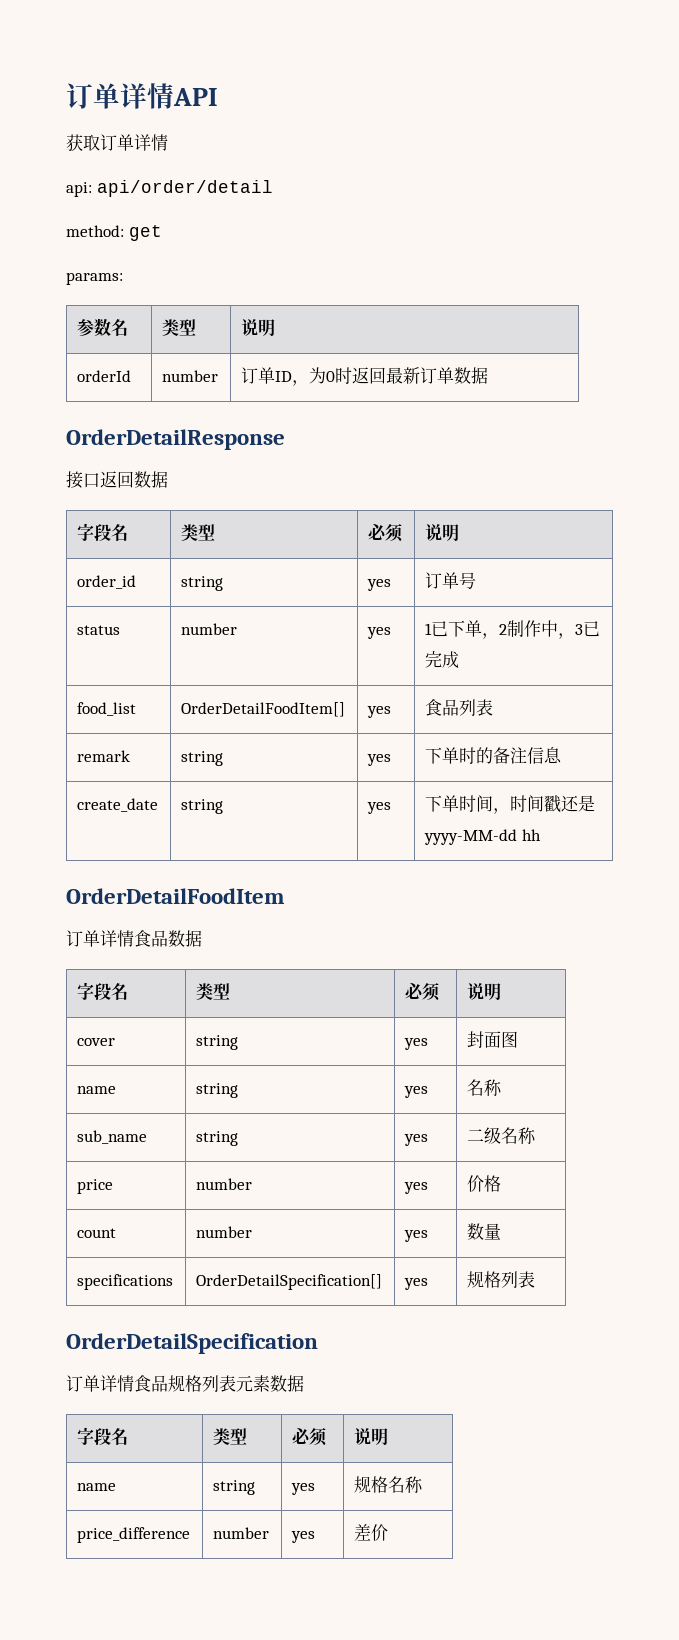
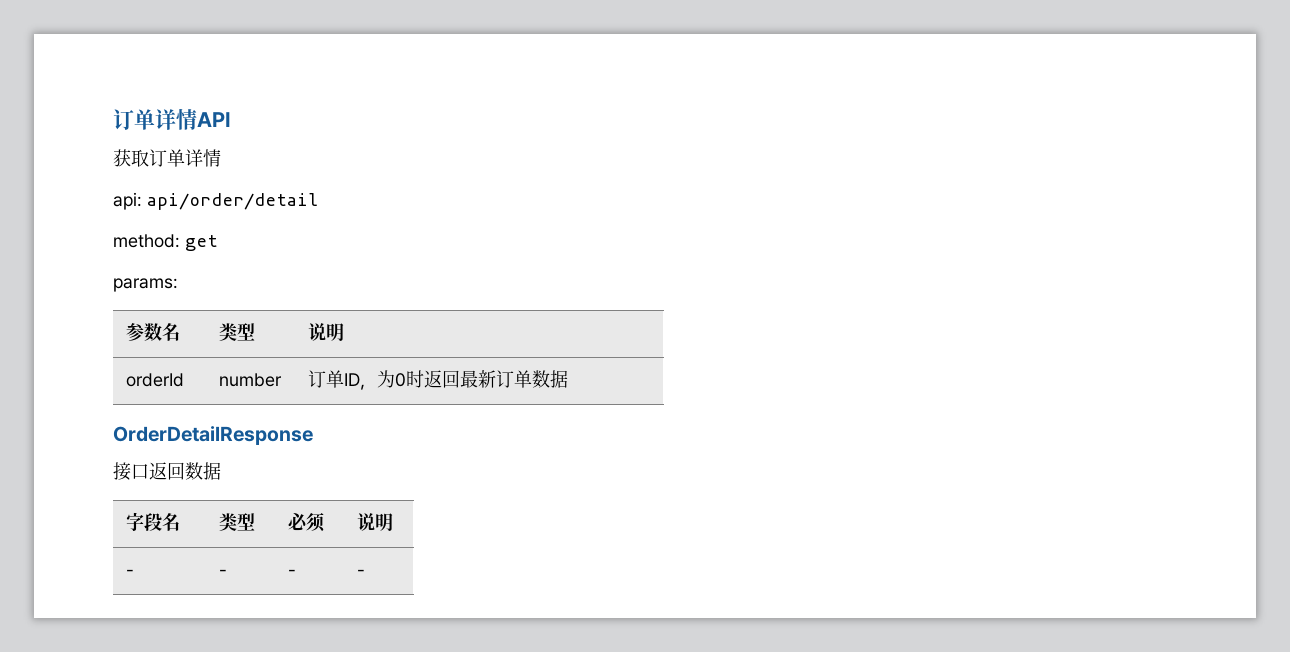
[77,575,137,589] [181,576,224,591] [367,579,392,591] [425,572,477,589] [77,625,121,635] [181,623,238,635] [367,627,392,639] [425,620,601,639] [425,651,460,668] [77,702,137,716] [181,702,346,717] [367,706,392,718] [425,699,494,716] [77,750,131,762] [181,751,224,766] [367,754,392,766] [425,747,563,764] [77,798,159,812] [181,799,224,814] [367,802,392,814] [425,795,596,814] [424,829,541,845] [66,888,285,904] [66,930,202,947] [77,982,129,1000] [196,983,231,1000] [405,982,441,1001] [467,983,502,1000] [77,1038,116,1046] [196,1035,239,1050] [404,1038,429,1050] [467,1031,519,1048] [77,1086,117,1094] [196,1083,239,1098] [404,1086,429,1098] [467,1079,503,1096] [77,1130,148,1144] [196,1131,239,1146] [404,1134,429,1146] [467,1127,537,1144] [77,1179,114,1194] [196,1178,253,1190] [404,1182,429,1194] [467,1175,502,1192] [77,1228,117,1238] [196,1226,253,1238] [404,1230,429,1242] [467,1223,502,1240] [77,1274,174,1290] [196,1274,383,1290] [404,1278,429,1290] [467,1271,536,1288] [66,1333,318,1354] [66,1375,304,1392] [77,1427,129,1445] [213,1428,248,1445] [292,1427,328,1446] [354,1428,389,1445] [77,1483,117,1491] [213,1480,256,1495] [291,1483,316,1495] [354,1476,424,1493] [77,1527,191,1543] [213,1527,270,1539] [291,1531,316,1543] [354,1524,389,1541] order_id | string | yes | 订单号 // status | number | yes | 1已下单，2制作中，3已完成 // food_list | OrderDetailFoodItem[] | yes | 食品列表 // remark | string | yes | 下单时的备注信息 // create_date | string | yes | 下单时间，时间戳还是yyyy-MM-dd hh // OrderDetailFoodItem // 订单详情食品数据 // 字段名 | 类型 | 必须 | 说明 // cover | string | yes | 封面图 // name | string | yes | 名称 // sub_name | string | yes | 二级名称 // price | number | yes | 价格 // count | number | yes | 数量 // specifications | OrderDetailSpecification[] | yes | 规格列表 // OrderDetailSpecification // 订单详情食品规格列表元素数据 // 字段名 | 类型 | 必须 | 说明 // name | string | yes | 规格名称 // price_difference | number | yes | 差价 -> [125,569,134,576] [218,569,227,576] [287,569,296,576] [356,569,365,576] - | - | - | -

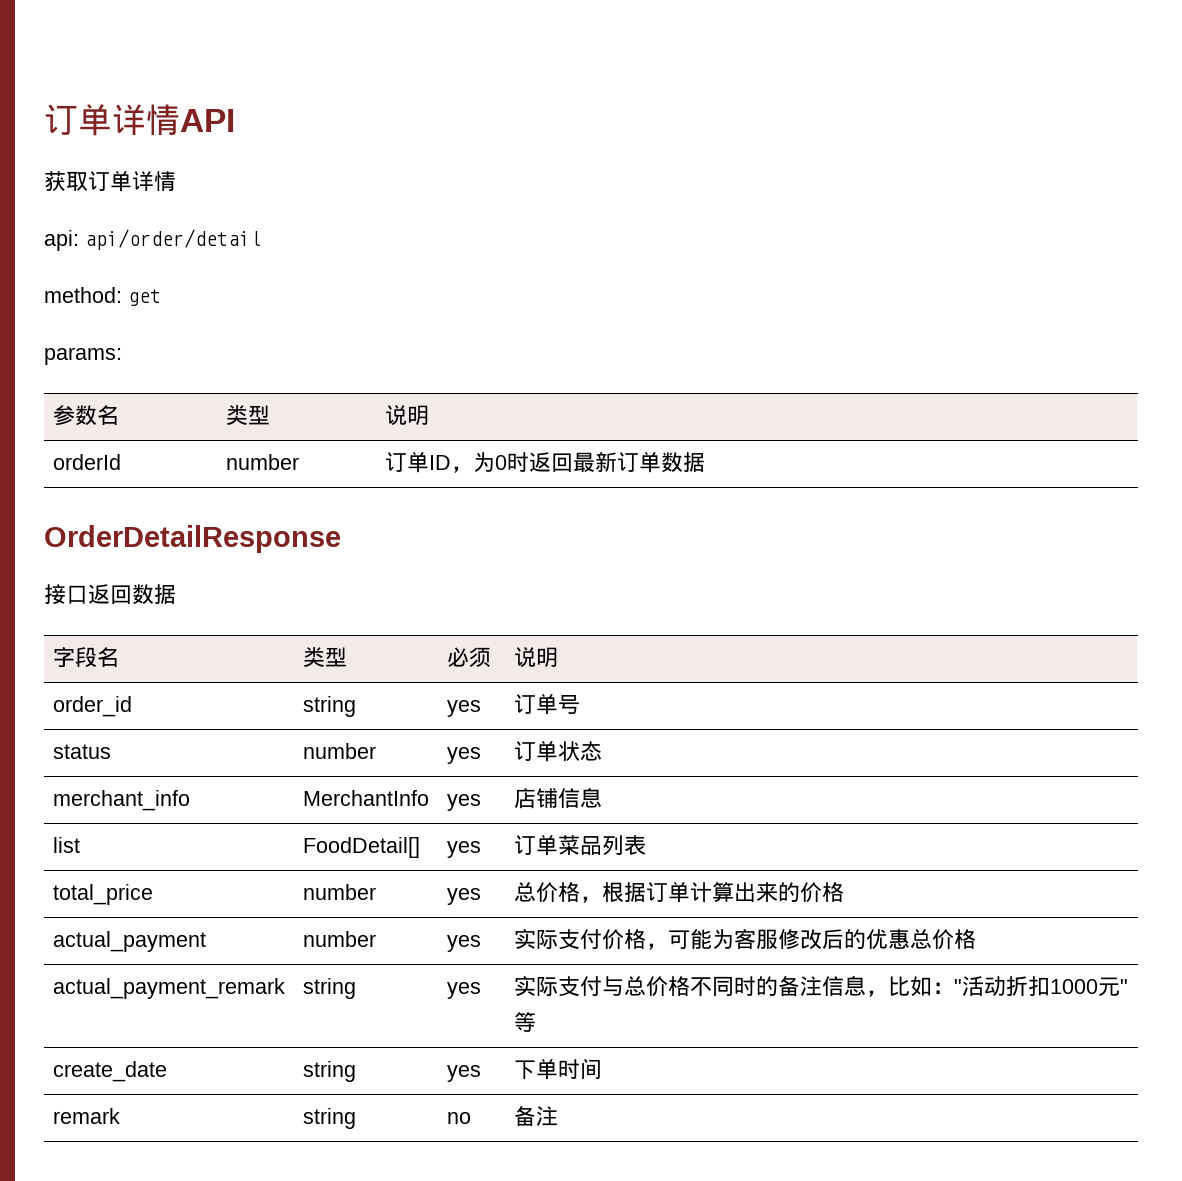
[125,569,134,576] [218,569,227,576] [287,569,296,576] [356,569,365,576] - | - | - | - -> [52,696,132,717] [302,696,356,717] [446,700,481,717] [513,694,580,715] [52,744,111,759] [302,743,376,759] [446,747,481,764] [513,741,602,762] [52,790,190,811] [302,790,429,806] [446,794,481,811] [513,787,602,809] [52,837,80,853] [302,837,420,858] [446,841,481,858] [513,835,646,856] [52,884,153,905] [302,884,376,900] [446,888,481,905] [513,882,844,903] [52,931,206,952] [302,931,376,947] [446,935,481,952] [513,929,976,950] [52,978,285,999] [302,978,356,999] [446,982,481,999] [513,975,1128,997] [513,1012,536,1032] [52,1061,167,1082] [302,1061,356,1082] [446,1065,481,1082] [513,1058,602,1080] [52,1108,120,1124] [302,1108,356,1129] [446,1112,471,1124] [513,1106,558,1127] order_id | string | yes | 订单号 // status | number | yes | 订单状态 // merchant_info | MerchantInfo | yes | 店铺信息 // list | FoodDetail[] | yes | 订单菜品列表 // total_price | number | yes | 总价格，根据订单计算出来的价格 // actual_payment | number | yes | 实际支付价格，可能为客服修改后的优惠总价格 // actual_payment_remark | string | yes | 实际支付与总价格不同时的备注信息，比如："活动折扣1000元"等 // create_date | string | yes | 下单时间 // remark | string | no | 备注

